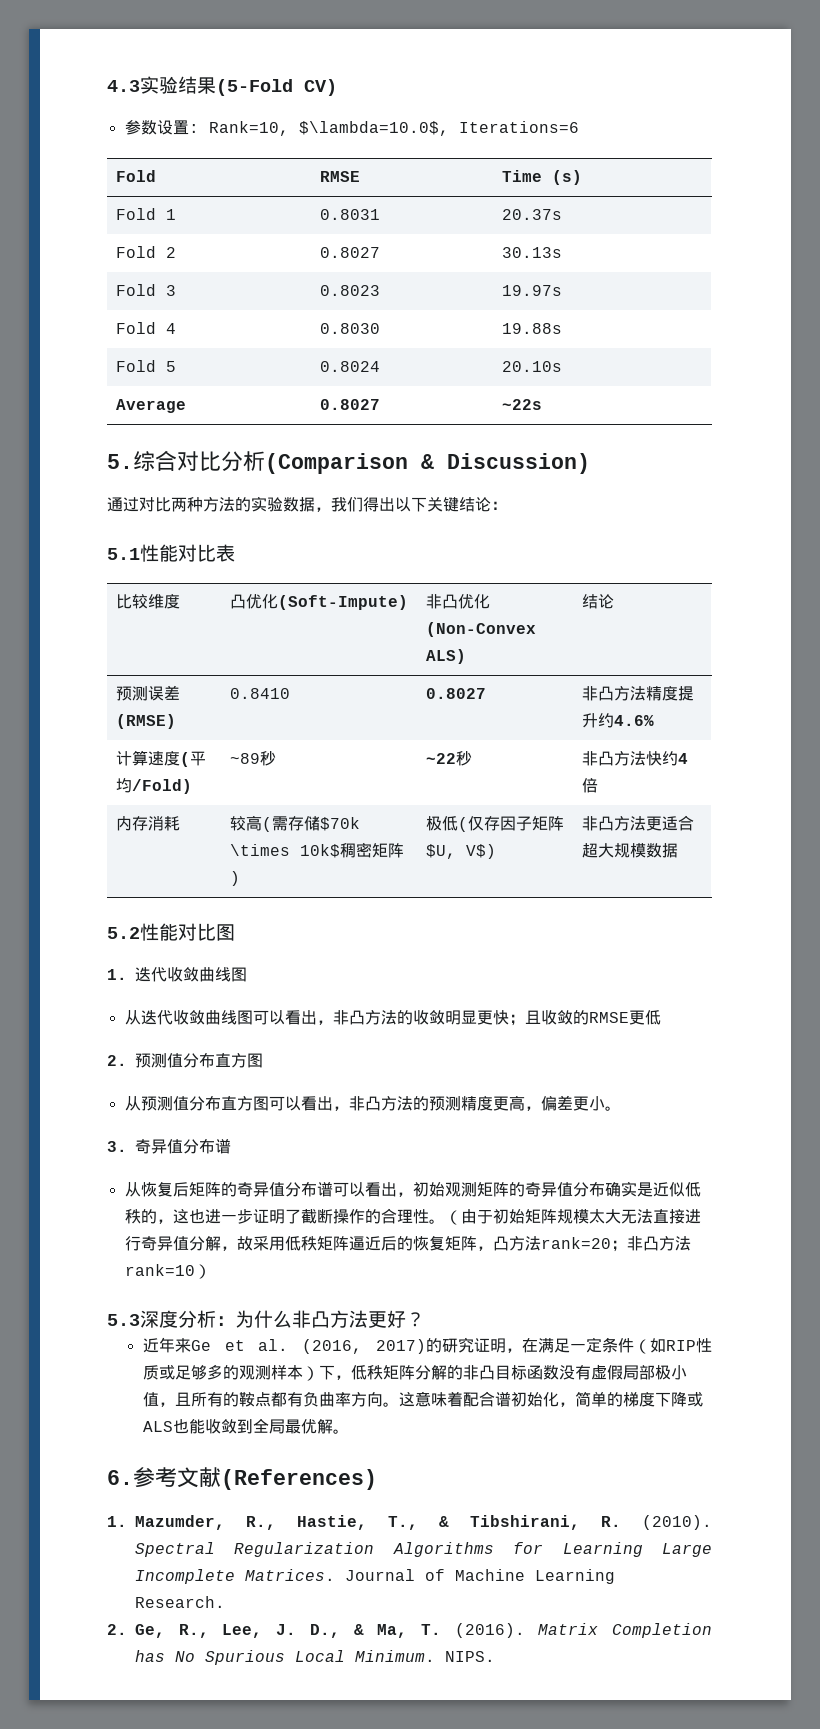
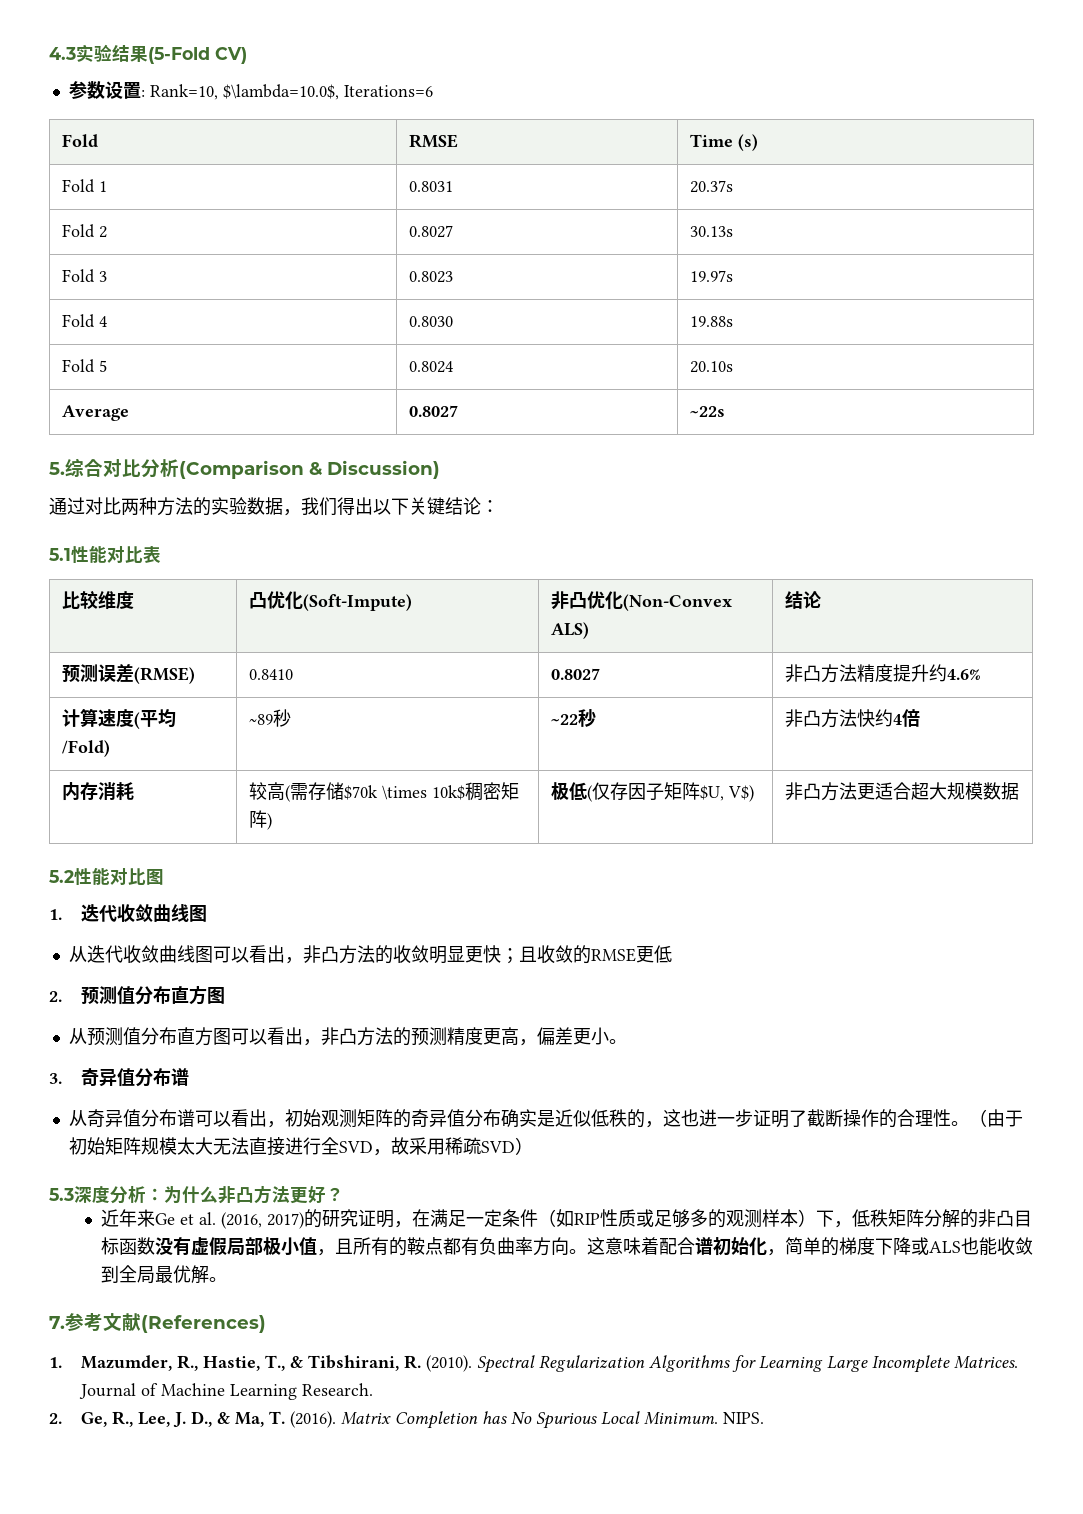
[140,1182,237,1197] 恢复后矩阵的 -> (87, 1118) none
[140,1236,691,1252] [124,1264,195,1276] 奇异值分解，故采用低秩矩阵逼近后的恢复矩阵，凸方法rank=20；非凸方法rank=10 -> [320,1137,515,1156] 全SVD，故采用稀疏SVD
[107,1470,133,1485] 6. -> [49,1316,65,1329] 7.

